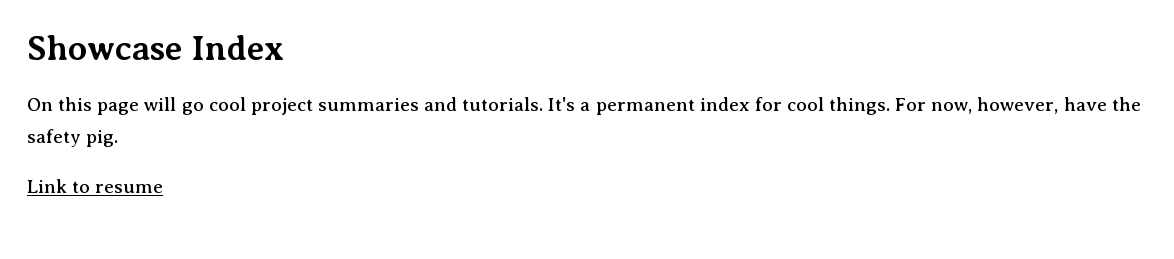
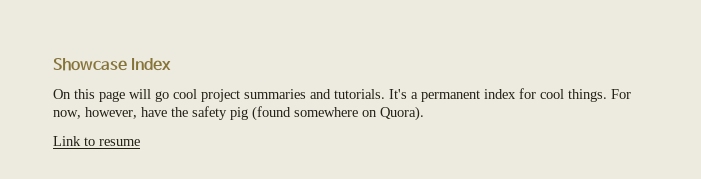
[86,130,119,147] pig. -> [230,106,424,121] pig (found somewhere on Quora).

